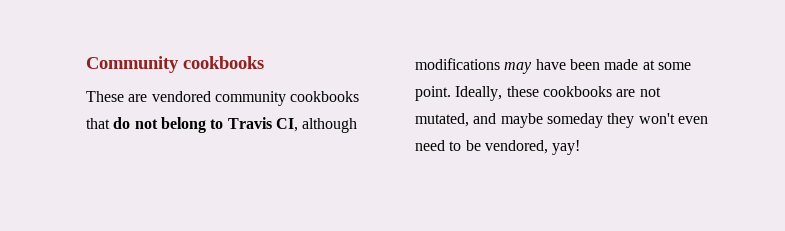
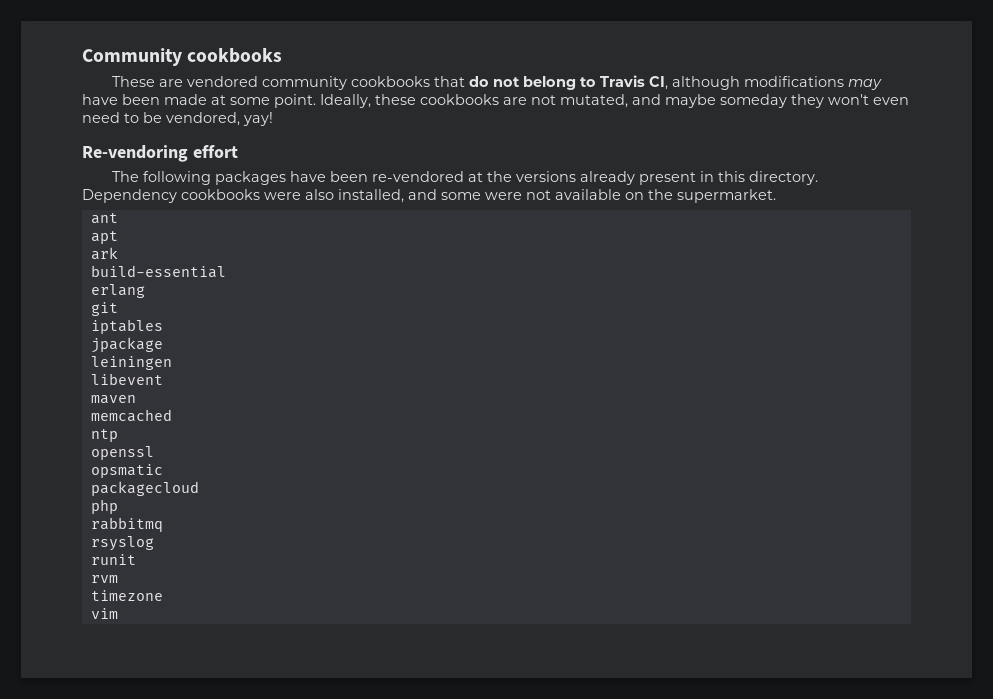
(581, 147) none -> [82,145,238,162] [112,171,819,185] [82,189,776,203] [90,213,118,224] [90,231,118,244] [90,247,118,260] [90,265,226,278] [90,284,145,298] [90,302,118,316] [90,319,163,334] [90,337,163,353] [90,356,172,370] [90,373,163,385] [90,395,136,404] [90,409,172,422] [90,429,118,442] [90,446,154,460] [90,464,163,478] [90,481,199,496] [90,499,118,514] [90,517,163,532] [90,536,154,551] [90,554,136,565] [90,575,118,583] [90,590,163,601] [90,608,118,619] // Re-vendoring effort // The following packages have been re-vendored at the versions already present in this directory. Dependency cookbooks were also installed, and some were not available on the supermarket. // ant // apt // ark // build-essential // erlang // git // iptables // jpackage // leiningen // libevent // maven // memcached // ntp // openssl // opsmatic // packagecloud // php // rabbitmq // rsyslog // runit // rvm // timezone // vim

